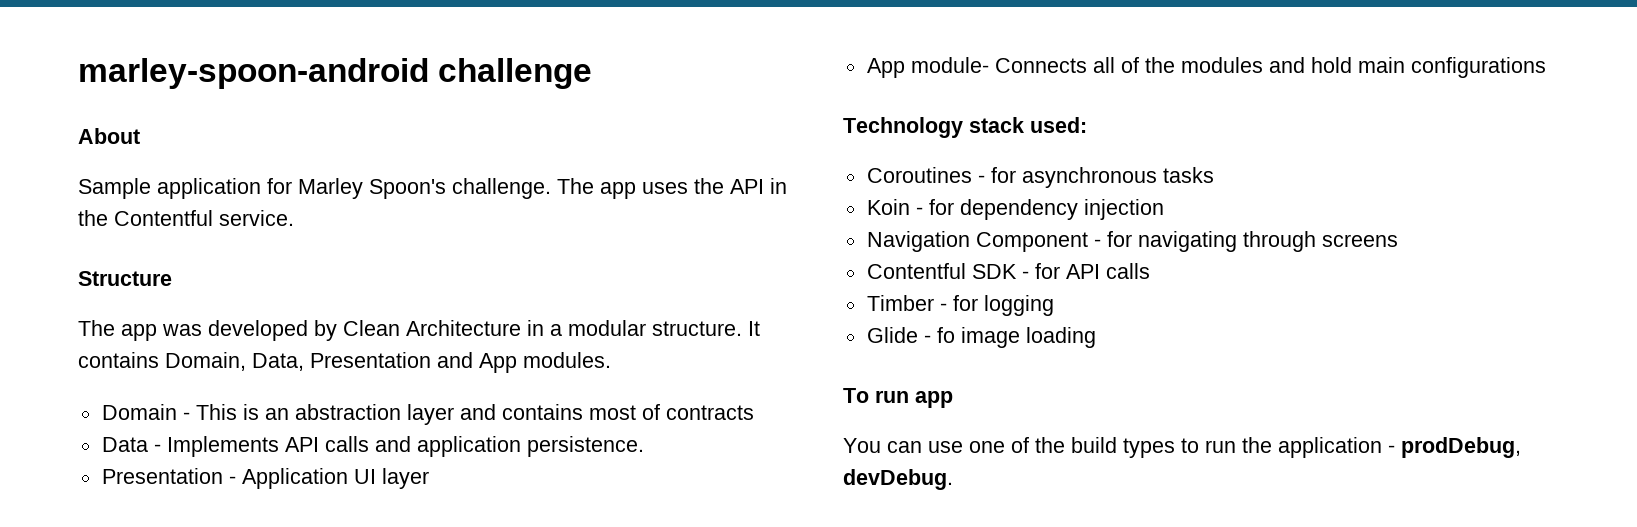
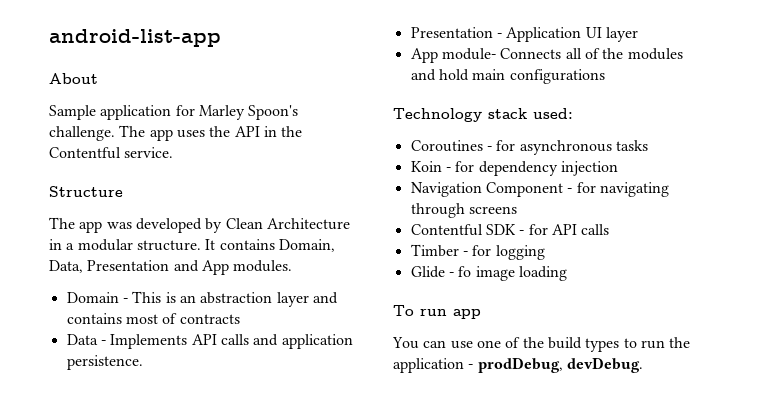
[78,58,593,89] marley-spoon-android challenge -> [49,29,221,47] android-list-app

